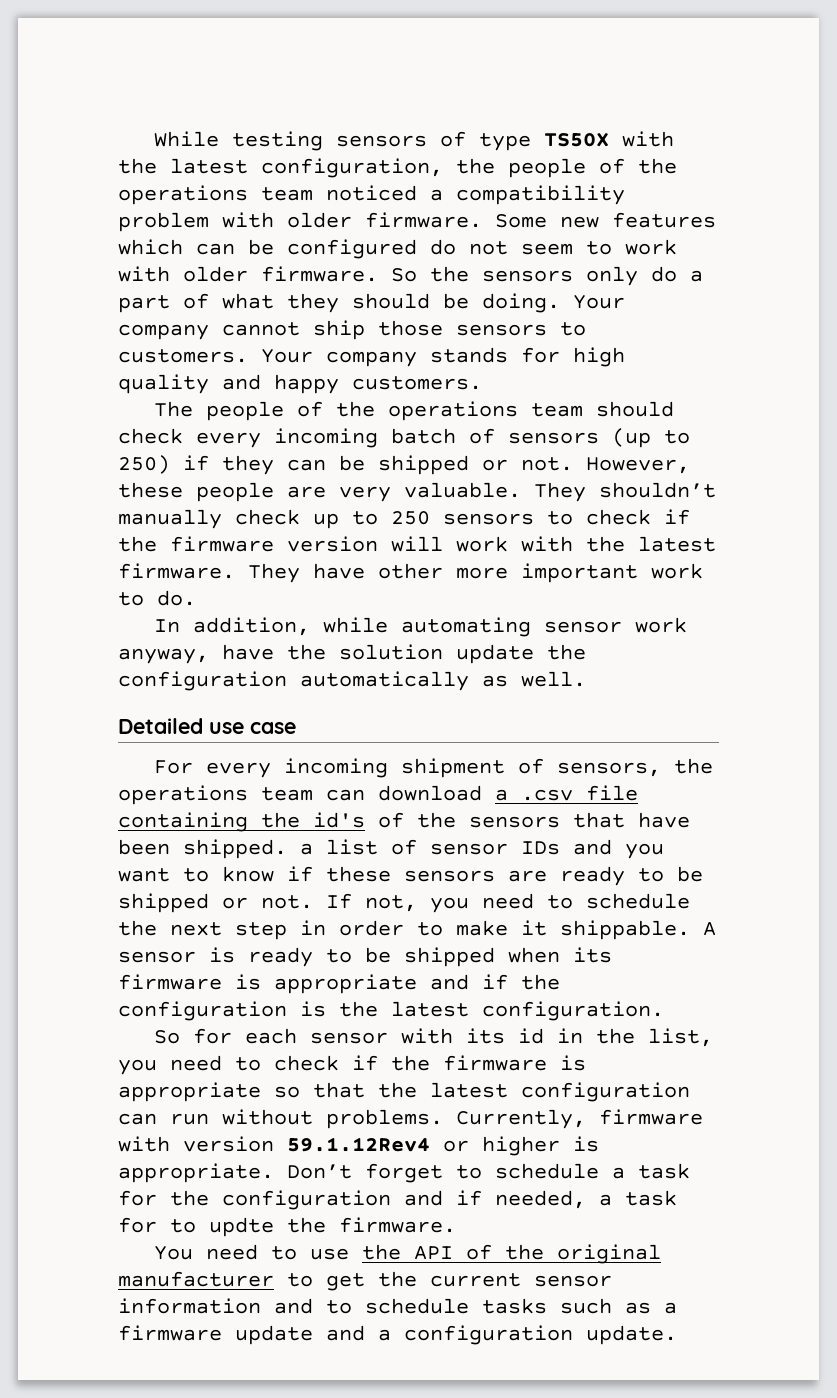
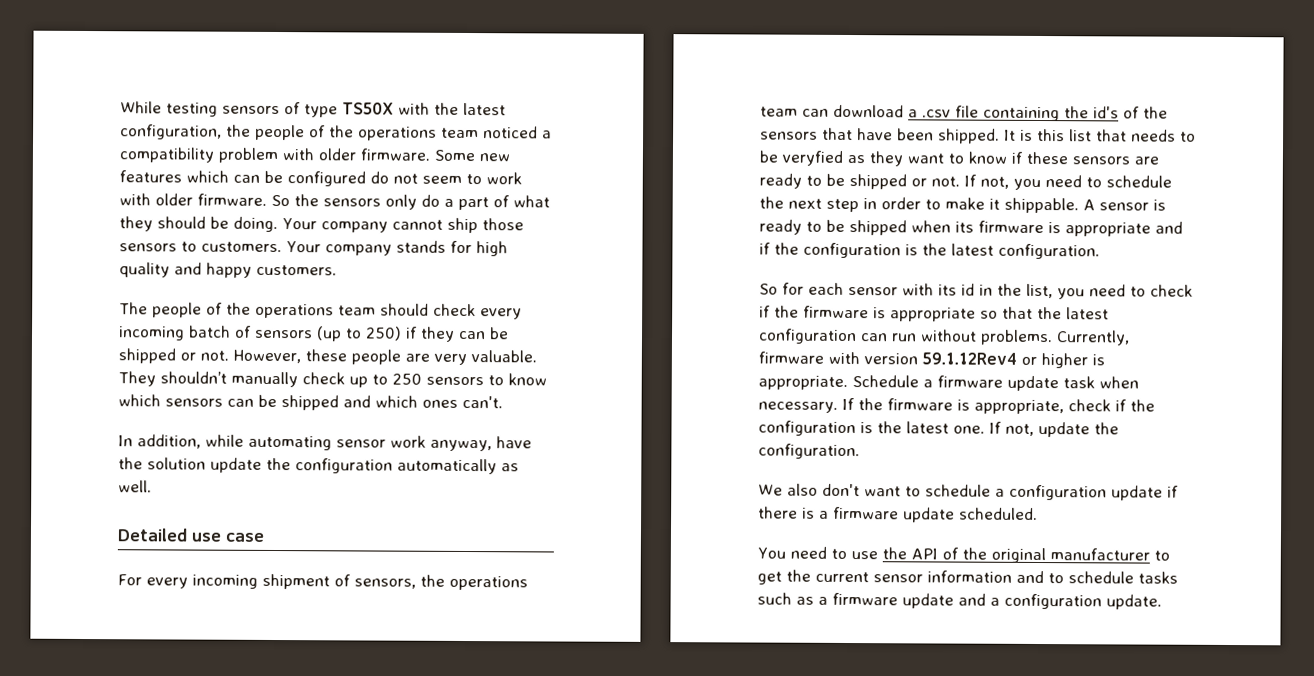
[586,509,690,525] [118,536,716,552] [118,563,703,583] [118,590,196,606] check if the firmware version will work with the latest firmware. They have other more important work to do. -> [508,373,547,386] [118,394,503,411] know which sensors can be shipped and which ones can't.
[300,839,664,859] a list of sensor IDs and you -> [1004,128,1196,142] [759,150,903,167] It is this list that needs to be veryfied as they
[287,1163,690,1183] [118,1190,677,1210] [118,1217,456,1237] Don’t forget to schedule a task for the configuration and if needed, a task for to updte the firmware. -> [852,375,1139,392] [758,397,1155,415] [758,420,1119,438] [758,443,860,460] [758,483,1179,501] [758,506,1038,523] Schedule a firmware update task when necessary. If the firmware is appropriate, check if the configuration is the latest one. If not, update the configuration. // We also don't want to schedule a configuration update if there is a firmware update scheduled.

